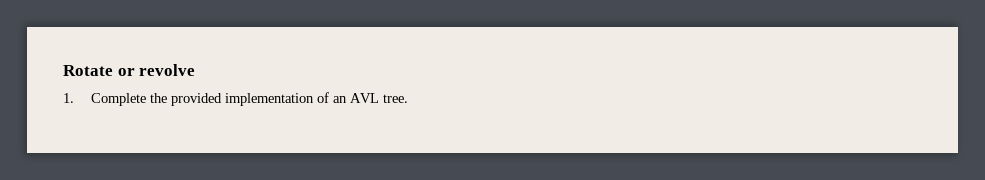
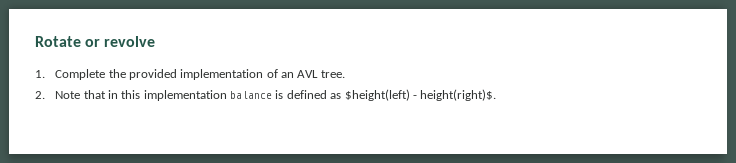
(408, 98) none -> [35,89,497,101] // 2. Note that in this implementation balance is defined as $height(left) - height(right)$.

